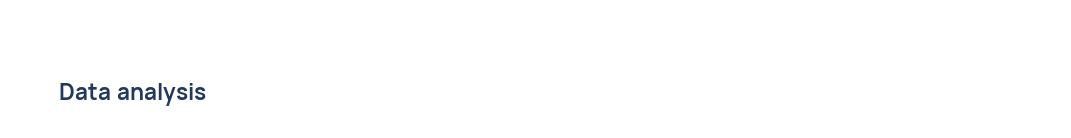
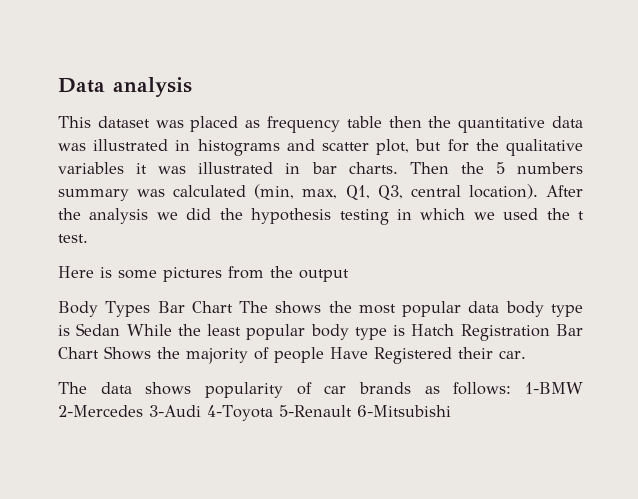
(207, 94) none -> [58,116,583,133] [58,139,583,156] [58,162,584,174] [58,184,583,201] [58,208,585,225] [58,234,88,243] [58,266,349,282] [58,301,584,317] [58,323,583,341] [58,346,526,364] [58,382,583,398] [58,405,451,421] // This dataset was placed as frequency table then the quantitative data was illustrated in histograms and scatter plot, but for the qualitative variables it was illustrated in bar charts. Then the 5 numbers summary was calculated (min, max, Q1, Q3, central location). After the analysis we did the hypothesis testing in which we used the t test. // Here is some pictures from the output // Body Types Bar Chart The shows the most popular data body type is Sedan While the least popular body type is Hatch Registration Bar Chart Shows the majority of people Have Registered their car. // The data shows popularity of car brands as follows: 1-BMW 2-Mercedes 3-Audi 4-Toyota 5-Renault 6-Mitsubishi

